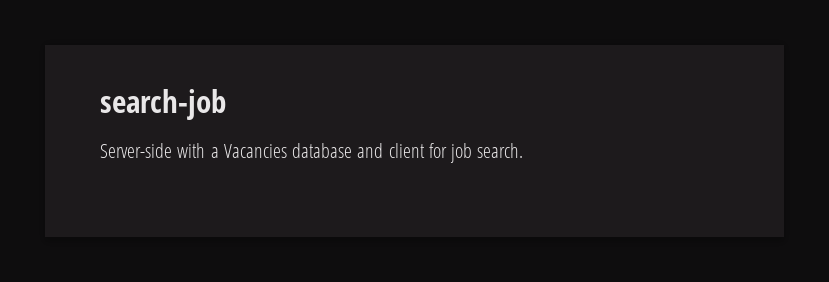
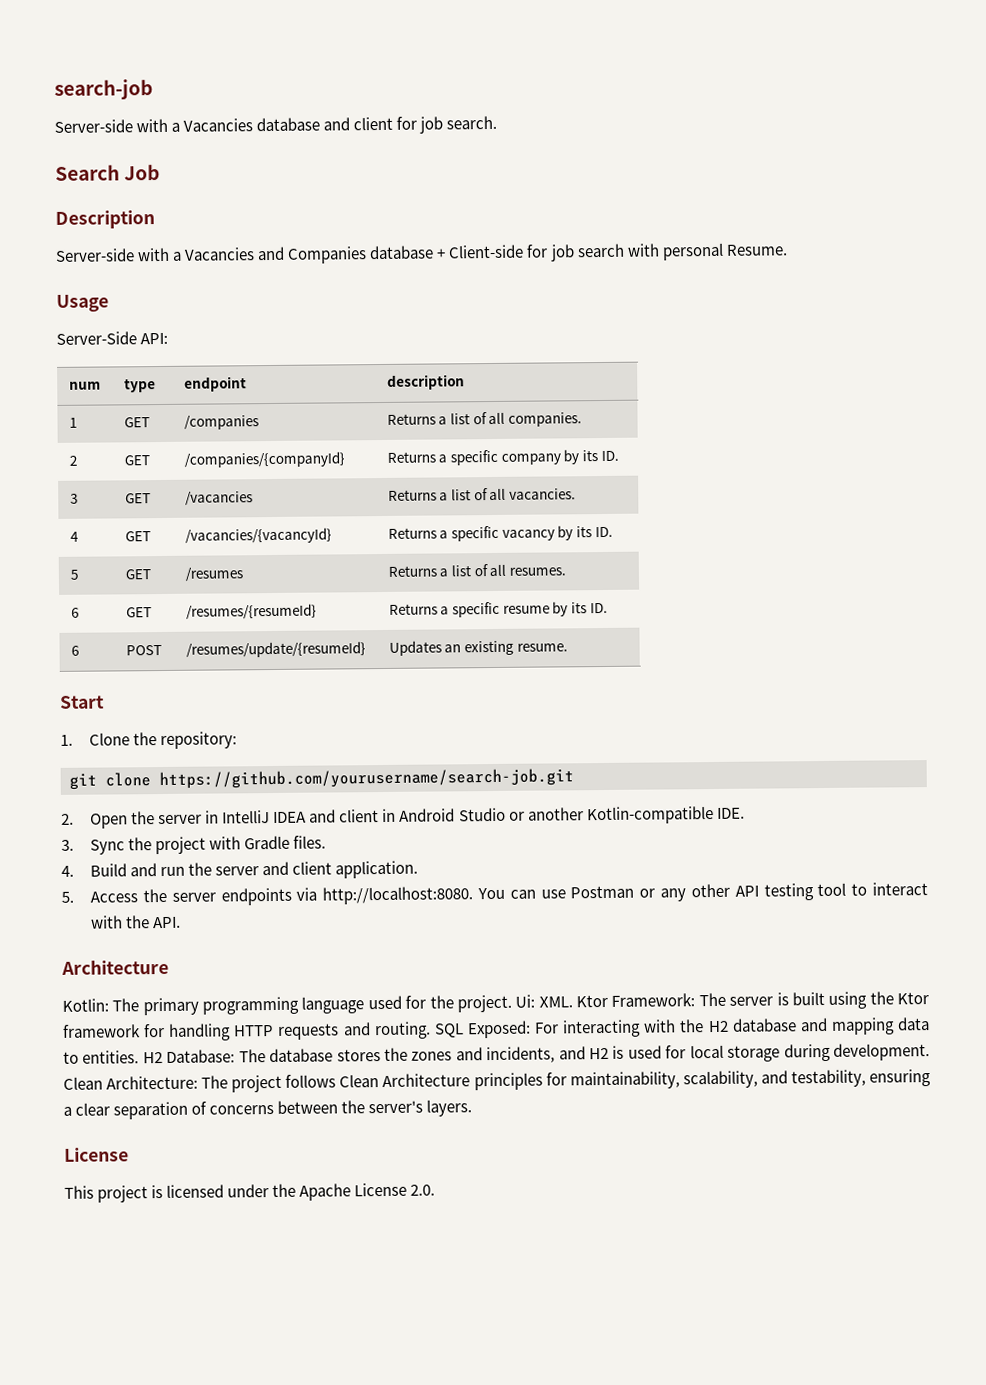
(524, 150) none -> [55,163,161,181] [55,210,155,229] [55,242,788,264] [56,294,109,312] [56,331,169,345] [68,381,101,390] [123,378,156,393] [183,376,247,392] [386,374,465,390] [68,417,78,428] [123,417,150,428] [183,415,259,430] [386,412,582,427] [68,455,78,466] [123,455,150,466] [183,451,345,468] [386,449,619,466] [69,493,79,504] [124,493,151,504] [184,491,253,506] [387,488,576,501] [69,531,79,542] [124,531,151,542] [184,527,332,544] [387,525,613,542] [69,569,79,580] [124,569,151,580] [184,567,243,582] [387,564,566,577] [70,607,80,618] [125,607,152,618] [185,603,317,620] [388,601,608,618] [70,645,80,656] [125,645,162,656] [185,641,366,658] [388,640,568,656] [60,695,105,709] [60,731,238,750] [69,768,574,790] [61,806,745,829] [61,835,327,855] [61,860,419,879] [61,882,929,906] [91,915,182,929] [61,959,169,975] [62,991,929,1016] [62,1017,931,1041] [63,1043,931,1064] [63,1069,932,1093] [63,1099,473,1120] [64,1147,129,1162] [64,1182,436,1203] // Search Job // Description // Server-side with a Vacancies and Companies database + Client-side for job search with personal Resume. // Usage // Server-Side API: // num | type | endpoint | description // 1 | GET | /companies | Returns a list of all companies. // 2 | GET | /companies/{companyId} | Returns a specific company by its ID. // 3 | GET | /vacancies | Returns a list of all vacancies. // 4 | GET | /vacancies/{vacancyId} | Returns a specific vacancy by its ID. // 5 | GET | /resumes | Returns a list of all resumes. // 6 | GET | /resumes/{resumeId} | Returns a specific resume by its ID. // 6 | POST | /resumes/update/{resumeId} | Updates an existing resume. // Start // 1. Clone the repository: // git clone https://github.com/yourusername/search-job.git // 2. Open the server in IntelliJ IDEA and client in Android Studio or another Kotlin-compatible IDE. // 3. Sync the project with Gradle files. // 4. Build and run the server and client application. // 5. Access the server endpoints via http://localhost:8080. You can use Postman or any other API testing tool to interact with the API. // Architecture // Kotlin: The primary programming language used for the project. Ui: XML. Ktor Framework: The server is built using the Ktor framework for handling HTTP requests and routing. SQL Exposed: For interacting with the H2 database and mapping data to entities. H2 Database: The database stores the zones and incidents, and H2 is used for local storage during development. Clean Architecture: The project follows Clean Architecture principles for maintainability, scalability, and testability, ensuring a clear separation of concerns between the server's layers. // License // This project is licensed under the Apache License 2.0.

